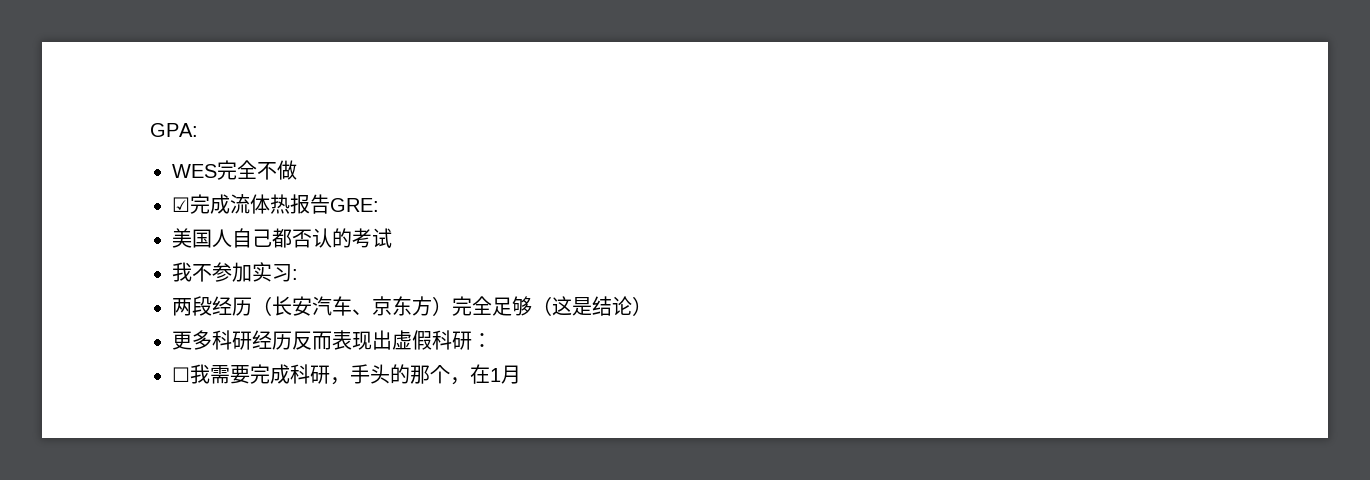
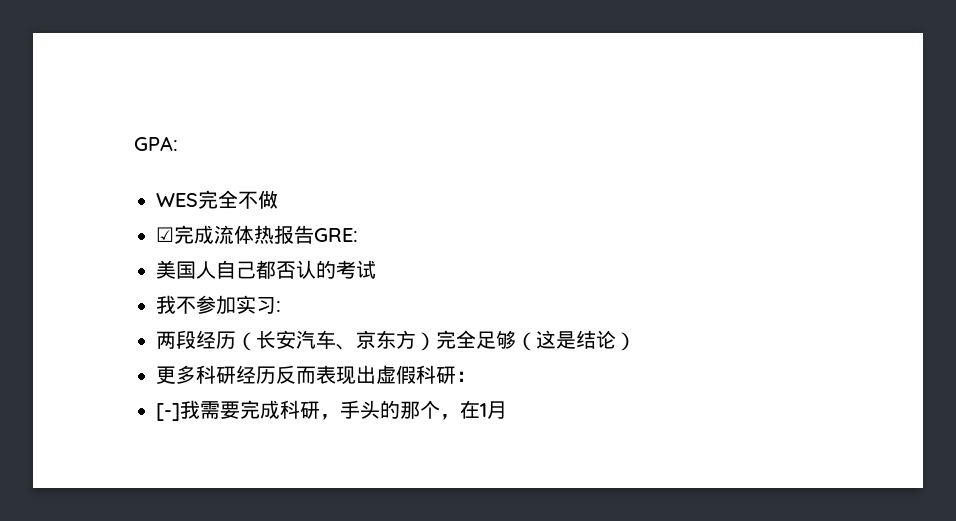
[172,367,190,382] ☐ -> [156,403,180,421] [-]

